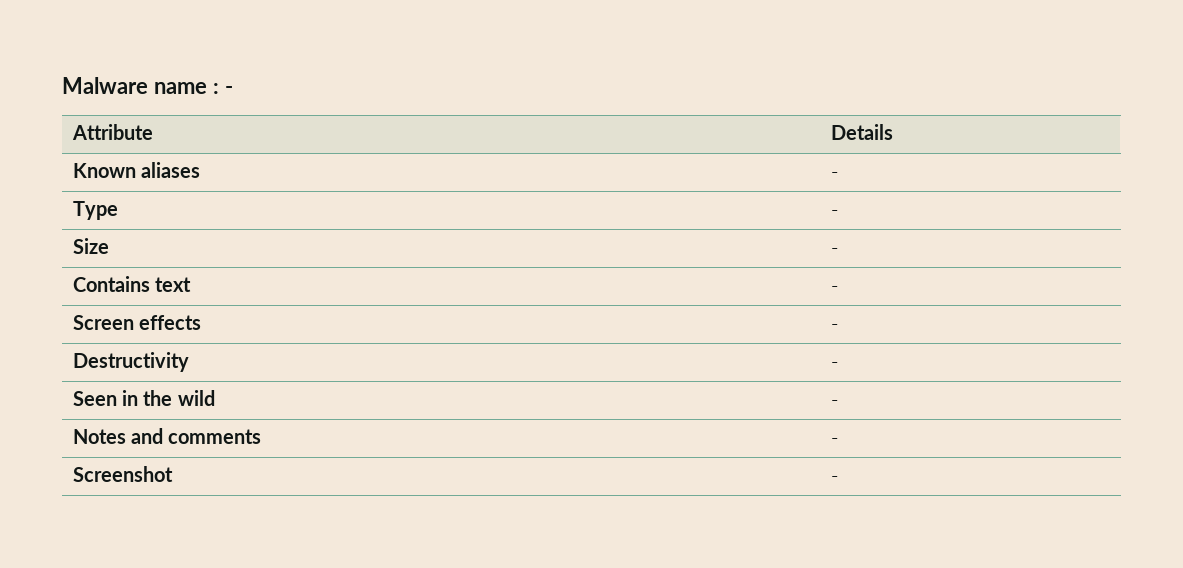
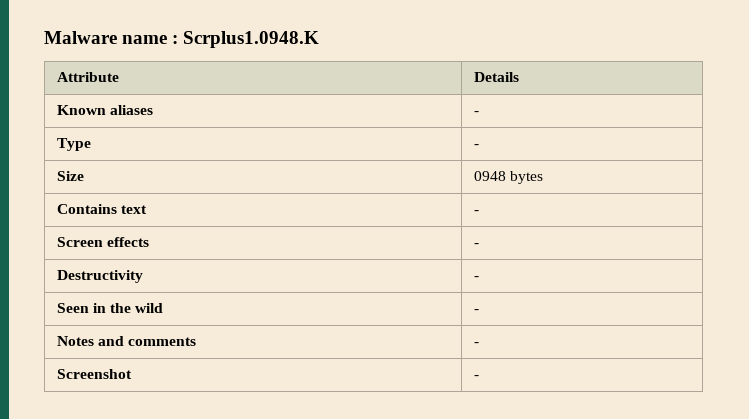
[224,86,233,94] - -> [183,31,320,48] Scrplus1.0948.K
[830,248,838,254] - -> [473,171,543,184] 0948 bytes

